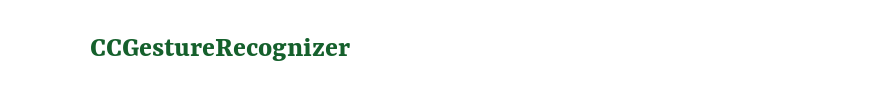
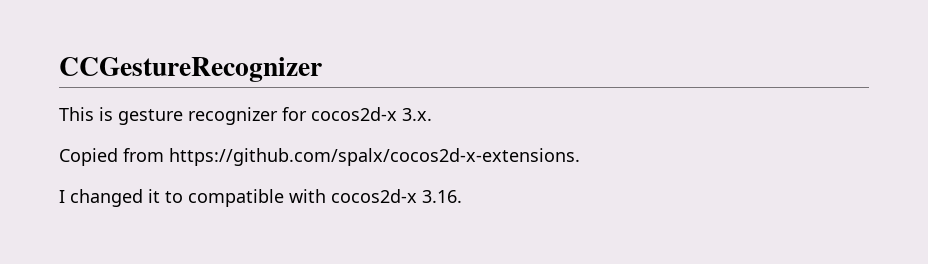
(350, 49) none -> [59,107,432,125] [59,148,580,166] [59,189,462,207] // This is gesture recognizer for cocos2d-x 3.x. // Copied from https://github.com/spalx/cocos2d-x-extensions. // I changed it to compatible with cocos2d-x 3.16.

